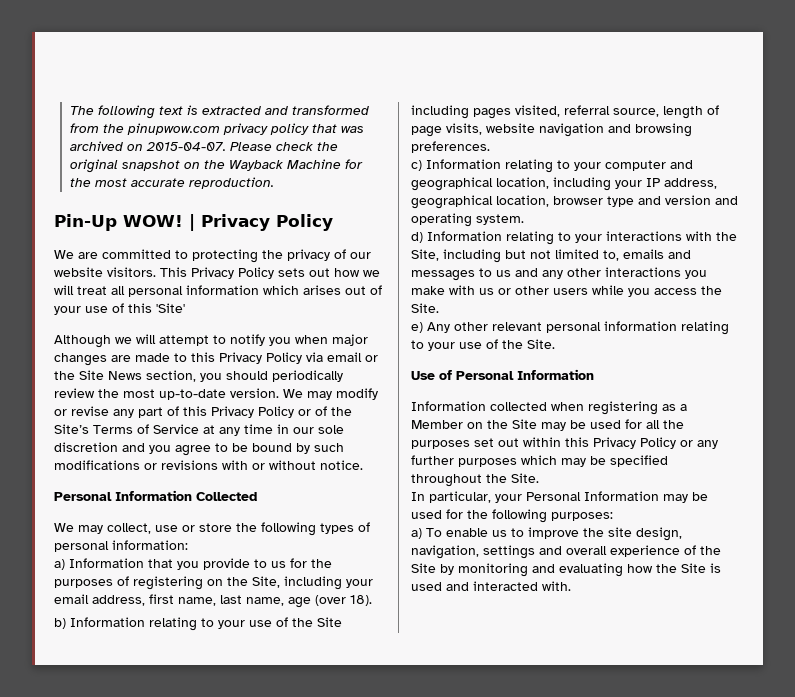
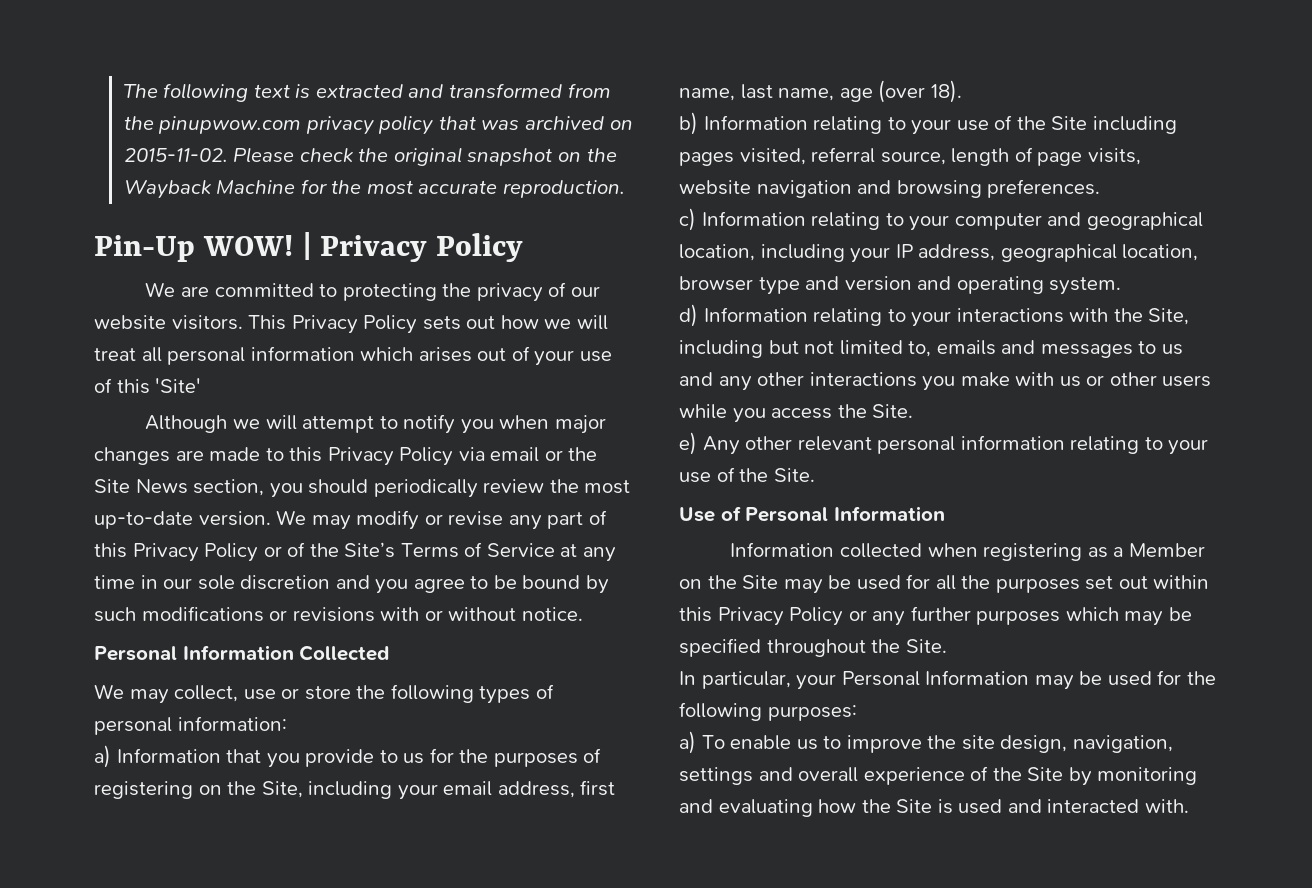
[145,142,226,151] 2015-04-07. -> [123,148,228,162] 2015-11-02.

